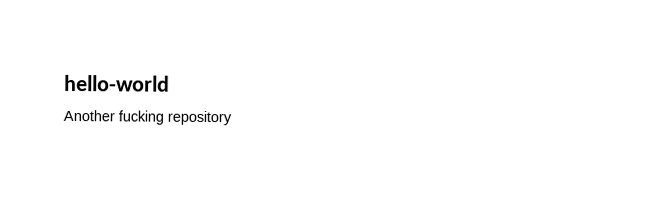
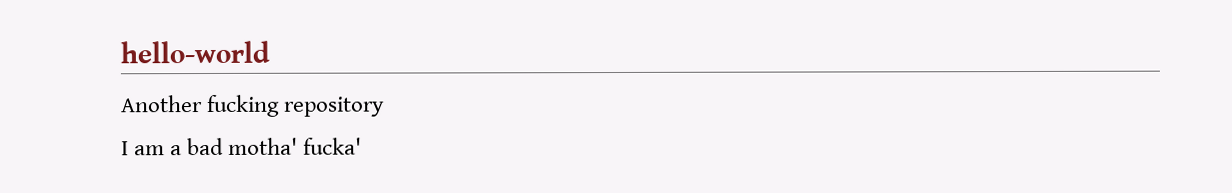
(232, 118) none -> [121,137,363,156] // I am a bad motha' fucka'

